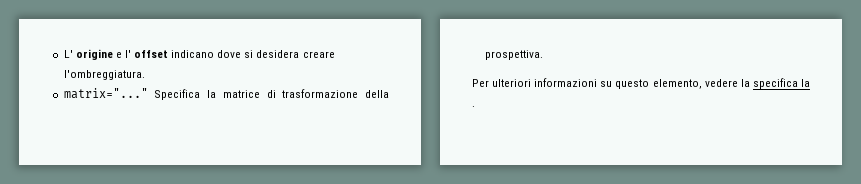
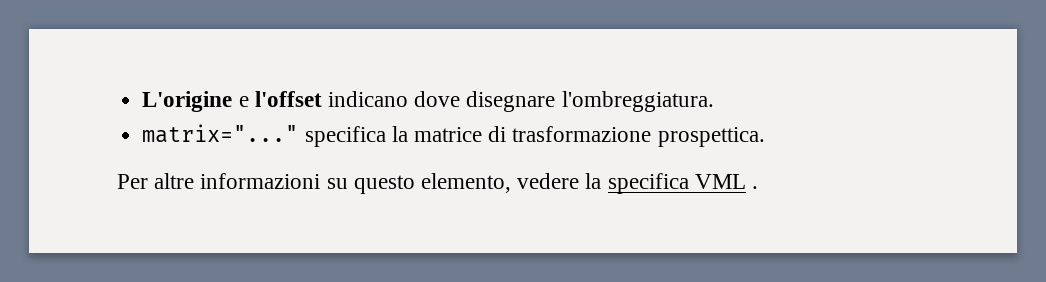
[63,49,335,60] L' origine e l' offset indicano dove si desidera creare -> [142,91,556,112] L'origine e l'offset indicano dove disegnare
[154,89,201,100] Specifica -> [304,126,386,147] specifica
[365,90,389,98] [484,50,543,60] della prospettiva. -> [657,127,765,147] prospettica.
[492,79,532,87] ulteriori -> [154,173,195,189] altre
[800,79,810,87] la -> [694,174,746,189] VML

